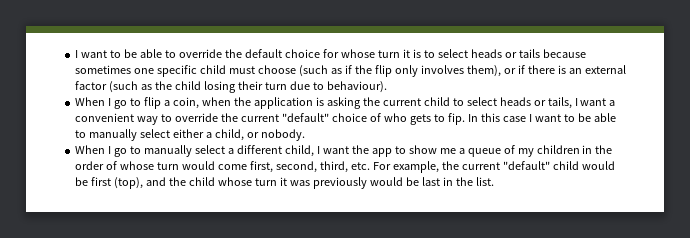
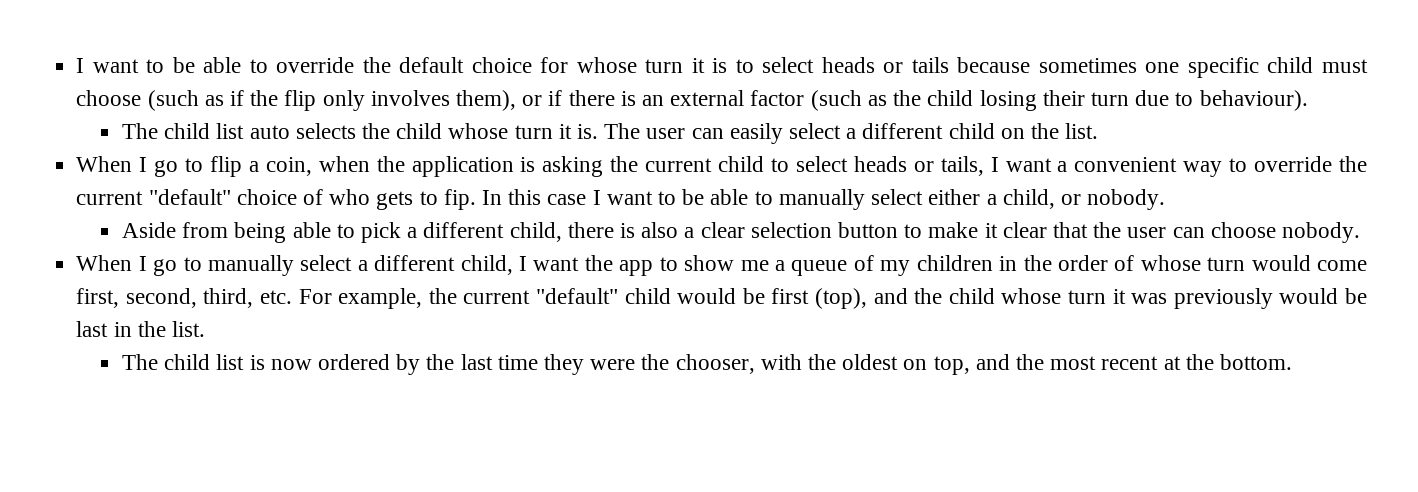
(387, 87) none -> [121,123,1099,144] // The child list auto selects the child whose turn it is. The user can easily select a different child on the list.
(305, 135) none -> [121,222,1361,243] // Aside from being able to pick a different child, there is also a clear selection button to make it clear that the user can choose nobody.
(494, 181) none -> [121,354,1293,375] // The child list is now ordered by the last time they were the chooser, with the oldest on top, and the most recent at the bottom.

